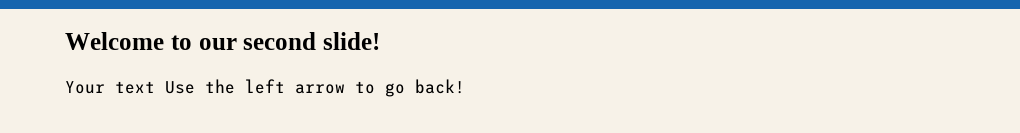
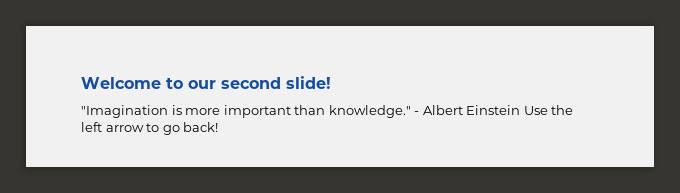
[65,81,155,94] Your text -> [81,105,521,118] "Imagination is more important than knowledge." - Albert Einstein

